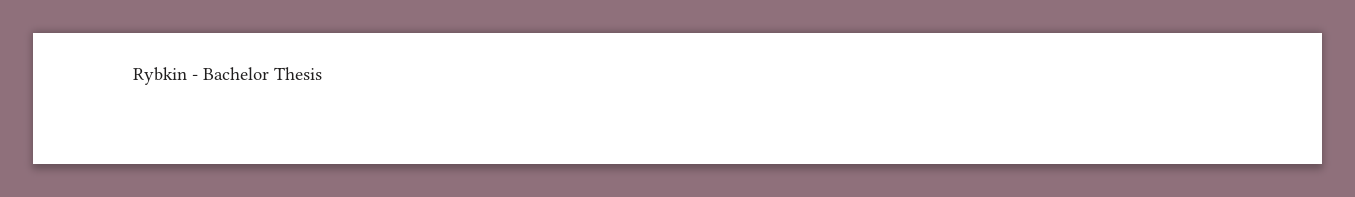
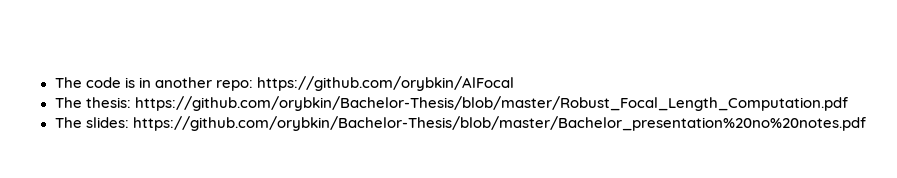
[133,67,322,85] Rybkin - Bachelor Thesis -> [54,76,514,91] [54,96,848,111] [54,116,866,131] The code is in another repo: https://github.com/orybkin/AlFocal // The thesis: https://github.com/orybkin/Bachelor-Thesis/blob/master/Robust_Focal_Length_Computation.pdf // The slides: https://github.com/orybkin/Bachelor-Thesis/blob/master/Bachelor_presentation%20no%20notes.pdf

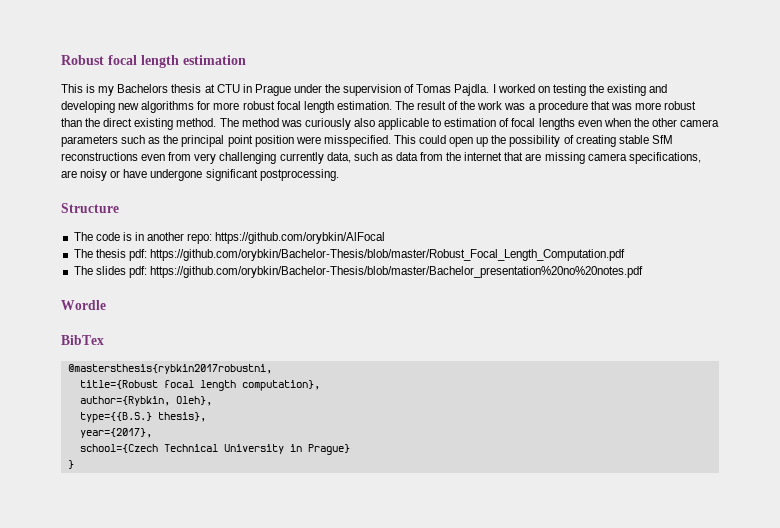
(54, 82) none -> [61,55,246,68] [61,84,668,96] [61,101,697,113] [61,118,720,130] [61,135,673,147] [61,152,701,164] [61,169,339,181] [61,203,119,213] Robust focal length estimation // This is my Bachelors thesis at CTU in Prague under the supervision of Tomas Pajdla. I worked on testing the existing and developing new algorithms for more robust focal length estimation. The result of the work was a procedure that was more robust than the direct existing method. The method was curiously also applicable to estimation of focal lengths even when the other camera parameters such as the principal point position were misspecified. This could open up the possibility of creating stable SfM reconstructions even from very challenging currently data, such as data from the internet that are missing camera specifications, are noisy or have undergone significant postprocessing. // Structure //
[85,97,131,108] thesis: -> [95,249,147,261] thesis pdf:
[85,117,129,128] slides: -> [95,266,147,278] slides pdf:
(866, 123) none -> [61,300,106,310] [61,335,104,345] [67,364,272,374] [79,380,320,391] [79,396,212,406] [79,412,206,423] [79,428,152,438] [79,444,350,455] [67,460,74,469] // Wordle // BibTex // @mastersthesis{rybkin2017robustni, // title={Robust focal length computation}, // author={Rybkin, Oleh}, // type={{B.S.} thesis}, // year={2017}, // school={Czech Technical University in Prague} // }

